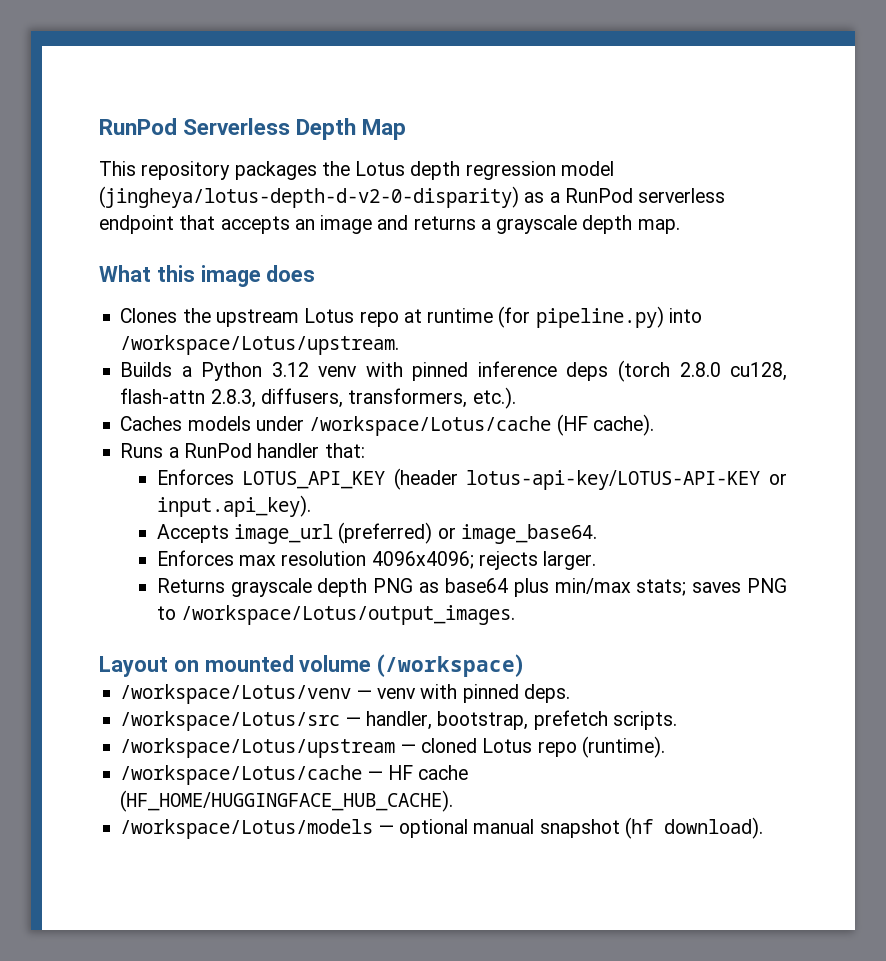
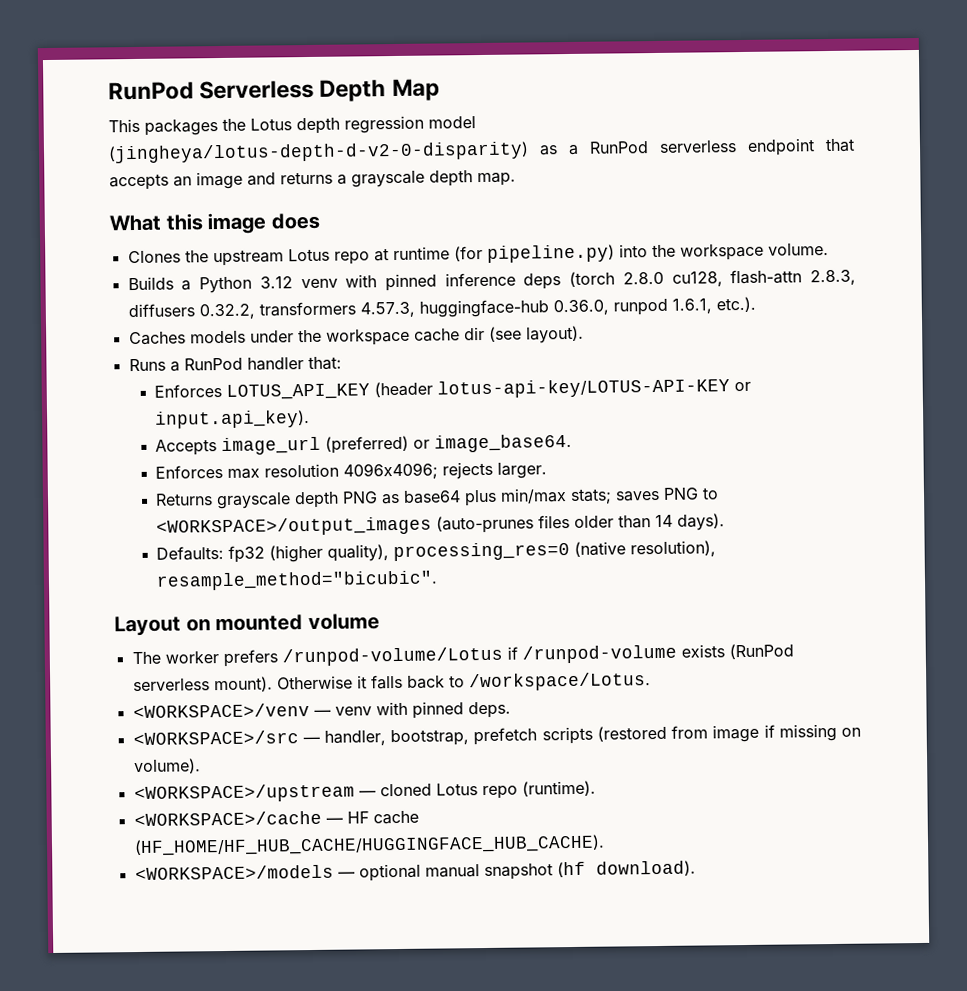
[141,161,231,180] repository -> (140, 125) none
[120,335,400,355] /workspace/Lotus/upstream. -> [651,243,829,261] the workspace volume.
[260,387,516,409] [120,414,654,436] diffusers, transformers, etc.). // Caches models under /workspace/Lotus/cache (HF cache). -> [127,296,756,320] [128,325,584,346] diffusers 0.32.2, transformers 4.57.3, huggingface-hub 0.36.0, runpod 1.6.1, etc.). // Caches models under the workspace cache dir (see layout).
[180,605,515,625] [99,654,524,677] [120,684,352,704] /workspace/Lotus/output_images. // Layout on mounted volume (/workspace) // /workspace/Lotus/venv -> [156,513,726,537] [156,540,717,563] [156,570,439,591] [114,613,380,637] [131,643,794,668] [132,672,651,693] [132,703,310,719] <WORKSPACE>/output_images (auto-prunes files older than 14 days). // Defaults: fp32 (higher quality), processing_res=0 (native resolution), resample_method="bicubic". // Layout on mounted volume // The worker prefers /runpod-volume/Lotus if /runpod-volume exists (RunPod serverless mount). Otherwise it falls back to /workspace/Lotus. // <WORKSPACE>/venv
[120,711,341,731] /workspace/Lotus/src -> [132,730,299,746] <WORKSPACE>/src
[612,711,677,730] [120,738,396,758] scripts. // /workspace/Lotus/upstream -> [541,723,861,745] [133,758,201,775] [133,783,355,804] scripts (restored from image if missing on volume). // <WORKSPACE>/upstream
[120,765,363,785] /workspace/Lotus/cache -> [133,810,322,827] <WORKSPACE>/cache
[120,790,454,812] [120,819,374,839] (HF_HOME/HUGGINGFACE_HUB_CACHE). // /workspace/Lotus/models -> [133,834,605,857] [134,864,334,881] (HF_HOME/HF_HUB_CACHE/HUGGINGFACE_HUB_CACHE). // <WORKSPACE>/models

